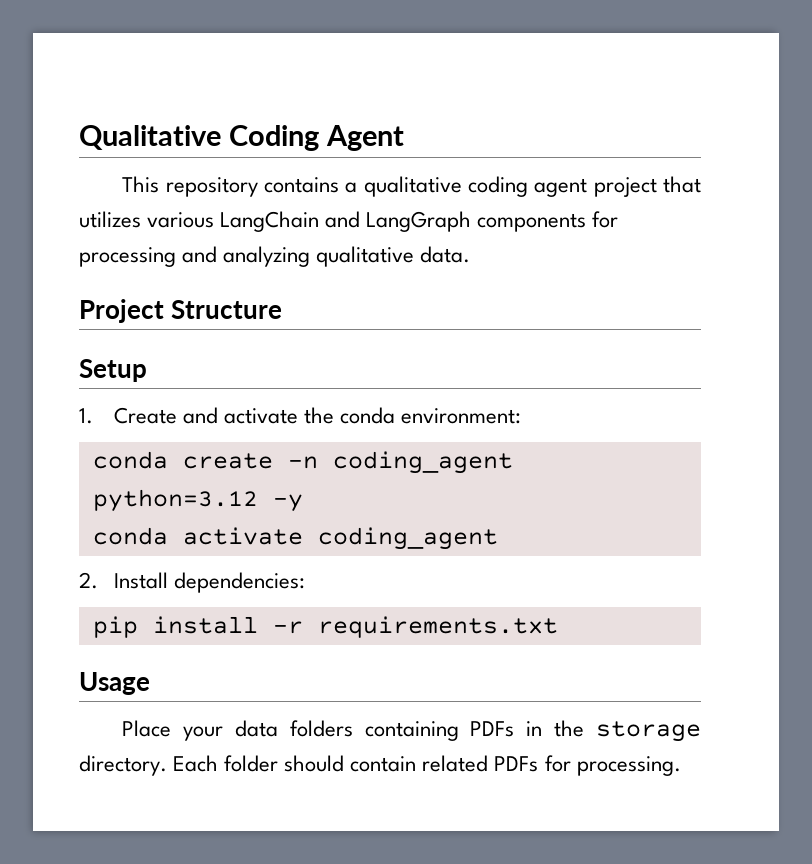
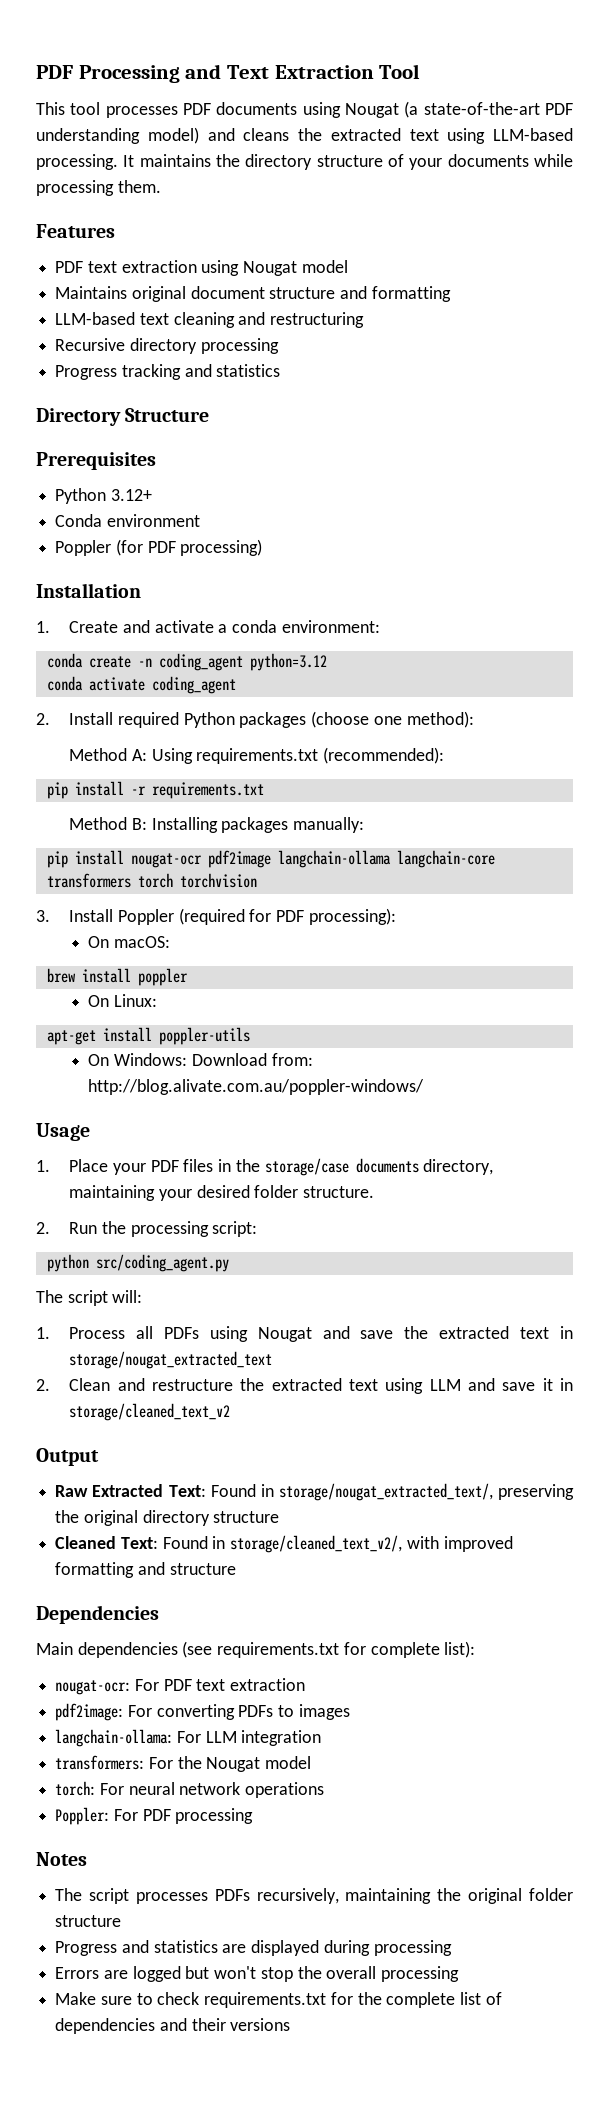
[79,125,404,151] [122,176,701,197] [79,211,619,232] [79,246,471,267] [79,299,283,323] [79,359,147,382] Qualitative Coding Agent // This repository contains a qualitative coding agent project that utilizes various LangChain and LangGraph components for processing and analyzing qualitative data. // Project Structure // Setup -> [36,64,421,83] [36,101,573,118] [36,127,573,144] [36,154,573,170] [36,180,161,196] [36,224,115,238] [55,260,348,276] [55,286,451,302] [55,312,365,328] [55,338,279,354] [55,364,281,380] [36,408,210,426] [36,452,156,470] [55,488,152,504] [55,514,200,527] [55,539,263,556] [36,583,141,598] PDF Processing and Text Extraction Tool // This tool processes PDF documents using Nougat (a state-of-the-art PDF understanding model) and cleans the extracted text using LLM-based processing. It maintains the directory structure of your documents while processing them. // Features // PDF text extraction using Nougat model // Maintains original document structure and formatting // LLM-based text cleaning and restructuring // Recursive directory processing // Progress tracking and statistics // Directory Structure // Prerequisites // Python 3.12+ // Conda environment // Poppler (for PDF processing) // Installation
[304,407,335,424] the -> [218,624,228,633] a
[272,494,303,512] -y -> (327, 662) none
[173,572,305,593] [92,616,558,638] dependencies: // pip install -r requirements.txt -> [117,711,474,728] [69,747,445,764] [46,781,264,799] [69,817,365,833] [46,850,495,868] [46,873,257,888] [36,908,396,925] [88,936,171,948] [46,968,188,986] [88,994,158,1007] [46,1027,250,1045] [88,1053,313,1066] [88,1079,425,1095] required Python packages (choose one method): // Method A: Using requirements.txt (recommended): // pip install -r requirements.txt // Method B: Installing packages manually: // pip install nougat-ocr pdf2image langchain-ollama langchain-core transformers torch torchvision // 3. Install Poppler (required for PDF processing): // On macOS: // brew install poppler // On Linux: // apt-get install poppler-utils // On Windows: Download from: http://blog.alivate.com.au/poppler-windows/
(150, 683) none -> [36,1160,50,1172] 1.
[234,720,701,742] [79,755,681,776] data folders containing PDFs in the storage directory. Each folder should contain related PDFs for processing. -> [150,1158,494,1176] [69,1185,375,1201] [36,1221,258,1237] [46,1254,229,1272] [36,1290,143,1306] [36,1326,574,1342] [69,1351,273,1369] [36,1378,573,1394] [69,1403,231,1421] [36,1448,99,1466] [55,1483,574,1501] [55,1510,280,1526] [55,1535,513,1553] [55,1562,236,1578] [36,1605,159,1624] [36,1641,476,1658] [55,1678,306,1695] [55,1703,350,1721] [55,1729,322,1747] [55,1755,312,1772] [55,1781,325,1798] [55,1807,254,1825] [36,1852,87,1866] [55,1888,573,1904] [55,1915,122,1927] [55,1940,452,1956] [55,1966,460,1982] [55,1992,502,2008] [55,2018,291,2034] PDF files in the storage/case documents directory, maintaining your desired folder structure. // 2. Run the processing script: // python src/coding_agent.py // The script will: // 1. Process all PDFs using Nougat and save the extracted text in storage/nougat_extracted_text // 2. Clean and restructure the extracted text using LLM and save it in storage/cleaned_text_v2 // Output // Raw Extracted Text: Found in storage/nougat_extracted_text/, preserving the original directory structure // Cleaned Text: Found in storage/cleaned_text_v2/, with improved formatting and structure // Dependencies // Main dependencies (see requirements.txt for complete list): // nougat-ocr: For PDF text extraction // pdf2image: For converting PDFs to images // langchain-ollama: For LLM integration // transformers: For the Nougat model // torch: For neural network operations // Poppler: For PDF processing // Notes // The script processes PDFs recursively, maintaining the original folder structure // Progress and statistics are displayed during processing // Errors are logged but won't stop the overall processing // Make sure to check requirements.txt for the complete list of dependencies and their versions

